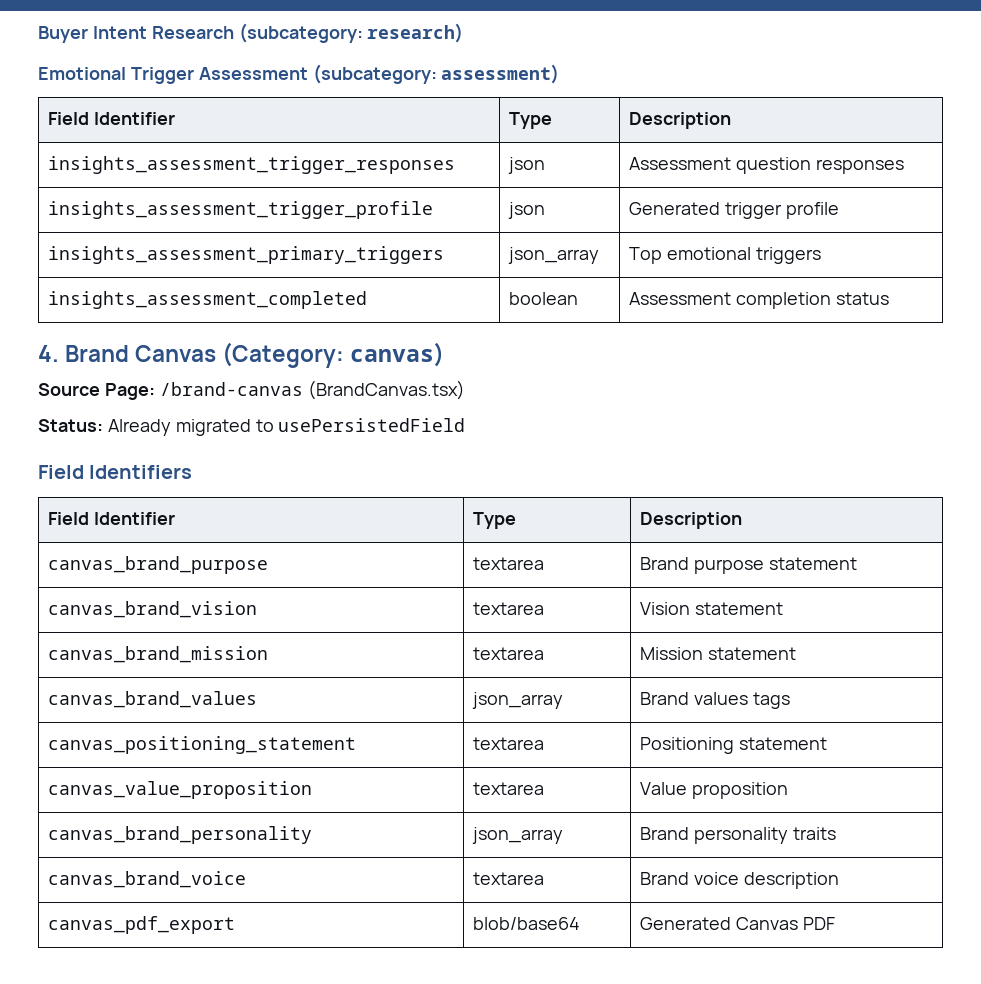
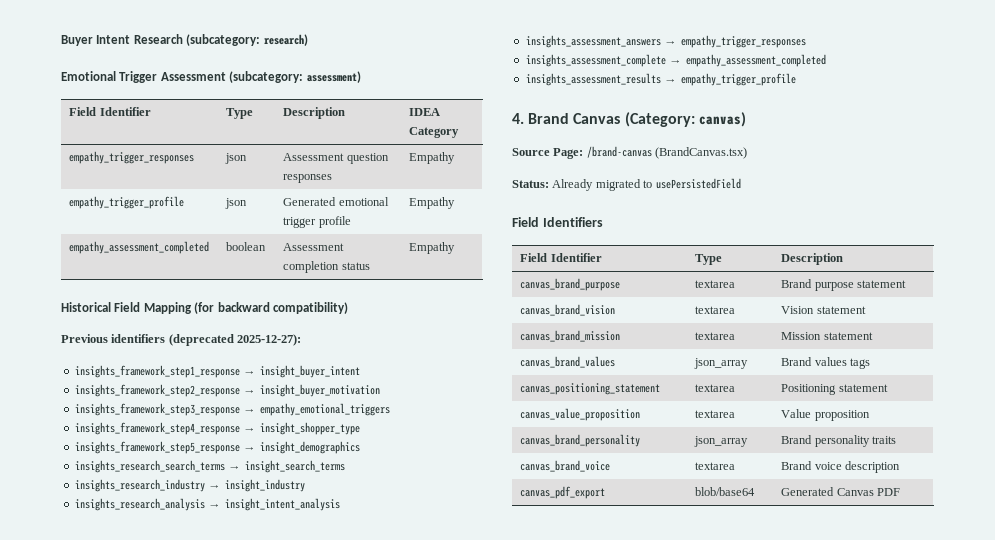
[48,156,456,174] // insights_assessment_trigger_responses -> [409,108,441,116] [409,127,460,138] [69,151,195,164] | IDEA Category // empathy_trigger_responses
[48,201,434,219] // insights_assessment_trigger_profile -> [409,152,456,164] [69,196,185,209] | Empathy // empathy_trigger_profile
(721, 208) none -> [338,197,389,206] emotional
[48,246,445,264] [508,247,600,264] [629,247,822,264] [48,291,368,309] [509,292,579,305] [629,292,890,309] // insights_assessment_primary_triggers | json_array | Top emotional triggers // insights_assessment_completed | boolean | Assessment completion status -> [409,197,456,209] [69,241,210,254] [226,242,267,251] [283,243,345,251] [283,261,370,273] [409,242,456,254] [61,302,348,314] [61,334,302,346] [74,365,360,378] [74,384,380,397] [74,403,390,416] [74,422,360,435] [74,441,360,454] [74,460,345,473] [74,479,305,492] [74,498,340,511] [525,35,806,48] [525,54,826,67] [525,73,796,86] | Empathy // empathy_assessment_completed | boolean | Assessment completion status | Empathy // Historical Field Mapping (for backward compatibility) // Previous identifiers (deprecated 2025-12-27): // insights_framework_step1_response → insight_buyer_intent // insights_framework_step2_response → insight_buyer_motivation // insights_framework_step3_response → empathy_emotional_triggers // insights_framework_step4_response → insight_shopper_type // insights_framework_step5_response → insight_demographics // insights_research_search_terms → insight_search_terms // insights_research_industry → insight_industry // insights_research_analysis → insight_intent_analysis // insights_assessment_answers → empathy_trigger_responses // insights_assessment_complete → empathy_assessment_completed // insights_assessment_results → empathy_trigger_profile

